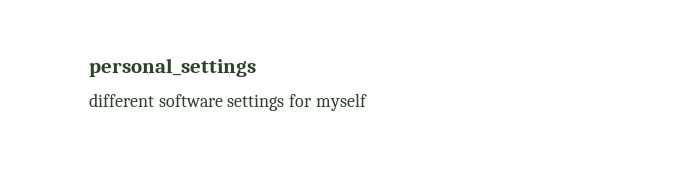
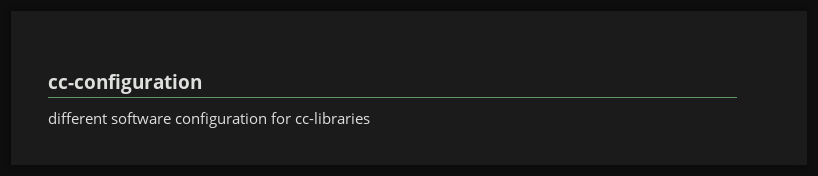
[89,58,256,77] personal_settings -> [48,74,202,94] cc-configuration
[227,93,367,111] settings for myself -> [175,112,371,128] configuration for cc-libraries

